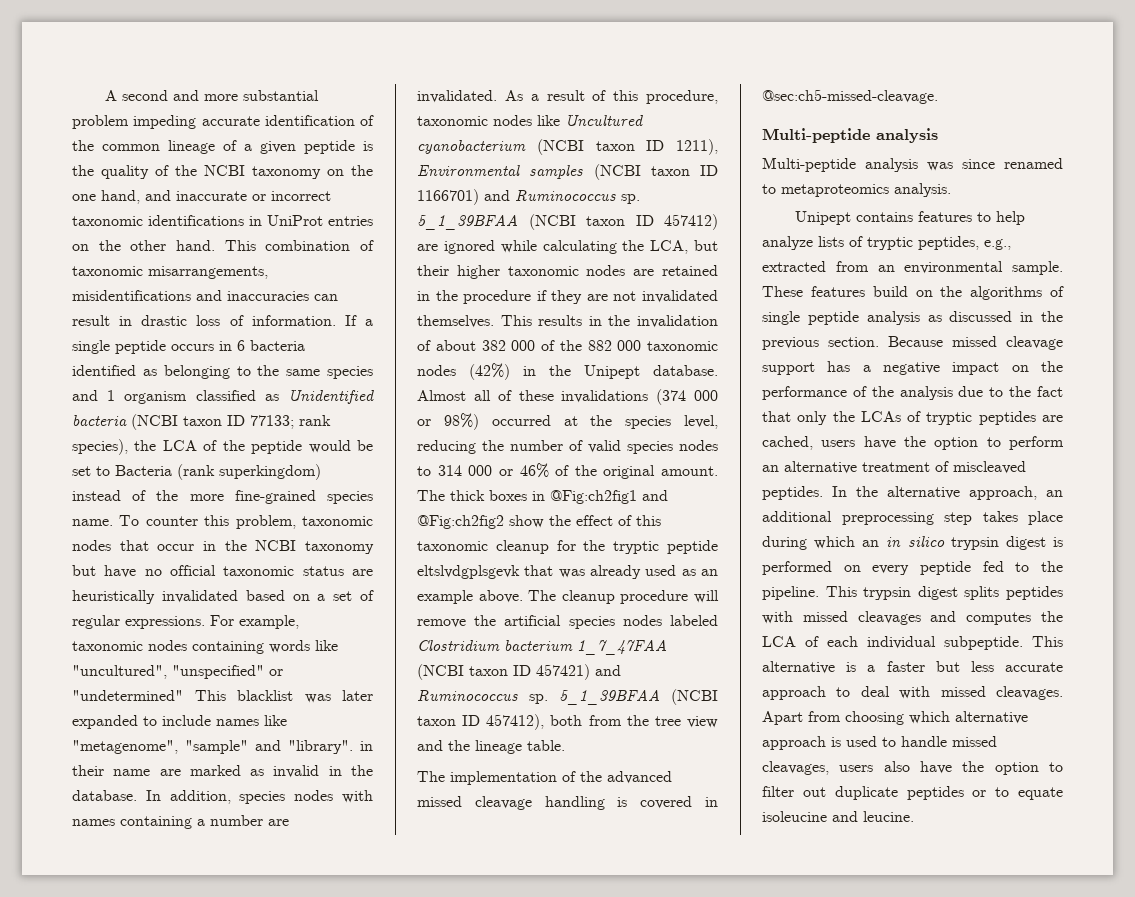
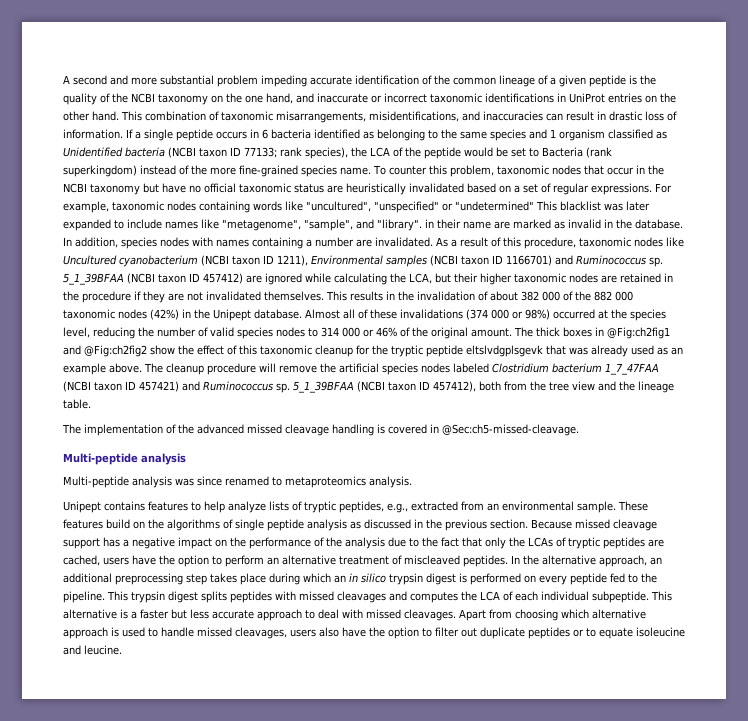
[72,290,191,301] misidentifications -> [369,111,459,122] misidentifications,
[185,740,248,754] "sample" -> [304,219,353,231] "sample",
[762,89,938,104] @sec:ch5-missed-cleavage. -> [442,424,579,436] @Sec:ch5-missed-cleavage.

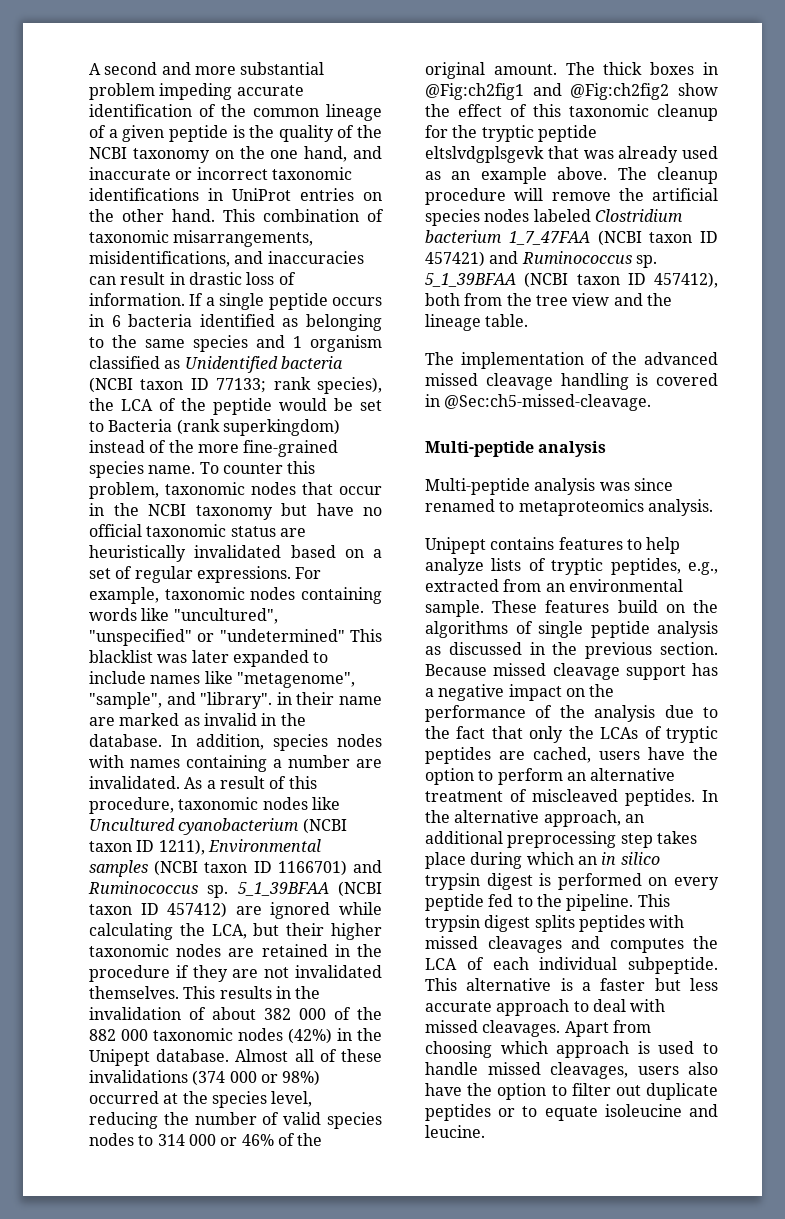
[592,609,646,619] alternative -> (548, 1047) none

